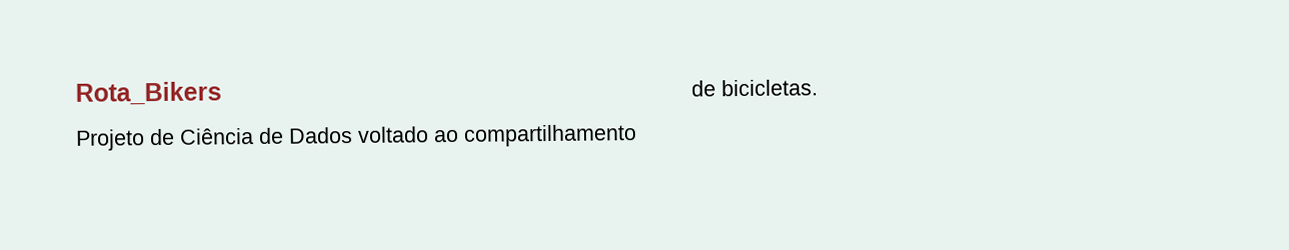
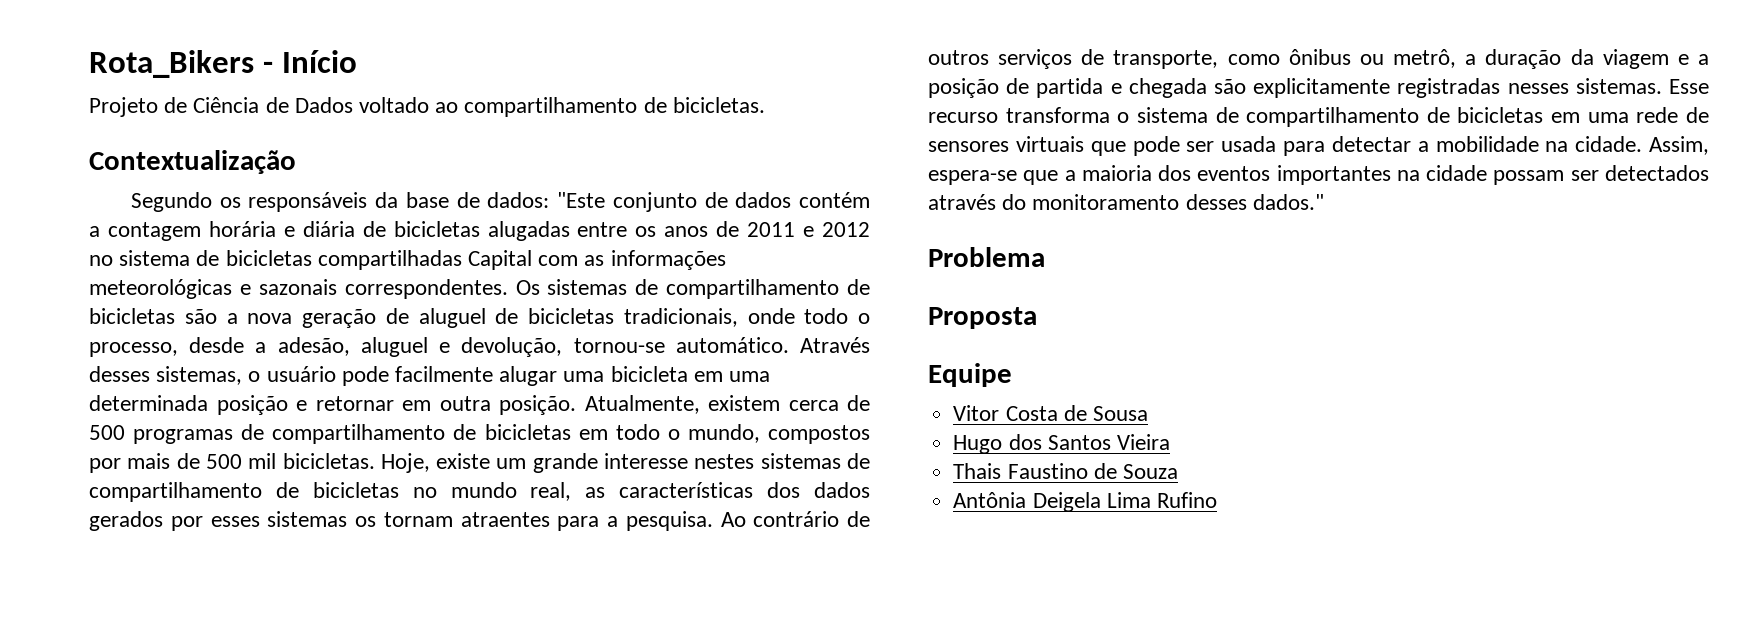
(222, 93) none -> [262,50,357,73] - Início
(818, 88) none -> [89,150,296,174] [130,192,870,212] [89,221,871,241] [89,250,726,270] [89,279,870,299] [89,308,870,328] [89,337,870,357] [89,366,771,386] [89,395,870,415] [89,424,871,444] [89,453,870,473] [89,482,871,502] [89,511,870,531] [928,49,1709,69] [928,78,1709,98] [928,107,1709,127] [928,136,1709,156] [928,165,1709,185] [928,194,1324,210] [928,247,1045,267] [928,307,1037,329] [928,363,1012,387] [953,405,1148,421] [953,434,1170,454] [953,463,1178,479] [953,492,1217,512] // Contextualização // Segundo os responsáveis da base de dados: "Este conjunto de dados contém a contagem horária e diária de bicicletas alugadas entre os anos de 2011 e 2012 no sistema de bicicletas compartilhadas Capital com as informações meteorológicas e sazonais correspondentes. Os sistemas de compartilhamento de bicicletas são a nova geração de aluguel de bicicletas tradicionais, onde todo o processo, desde a adesão, aluguel e devolução, tornou-se automático. Através desses sistemas, o usuário pode facilmente alugar uma bicicleta em uma determinada posição e retornar em outra posição. Atualmente, existem cerca de 500 programas de compartilhamento de bicicletas em todo o mundo, compostos por mais de 500 mil bicicletas. Hoje, existe um grande interesse nestes sistemas de compartilhamento de bicicletas no mundo real, as características dos dados gerados por esses sistemas os tornam atraentes para a pesquisa. Ao contrário de outros serviços de transporte, como ônibus ou metrô, a duração da viagem e a posição de partida e chegada são explicitamente registradas nesses sistemas. Esse recurso transforma o sistema de compartilhamento de bicicletas em uma rede de sensores virtuais que pode ser usada para detectar a mobilidade na cidade. Assim, espera-se que a maioria dos eventos importantes na cidade possam ser detectados através do monitoramento desses dados." // Problema // Proposta // Equipe // Vitor Costa de Sousa // Hugo dos Santos Vieira // Thais Faustino de Souza // Antônia Deigela Lima Rufino

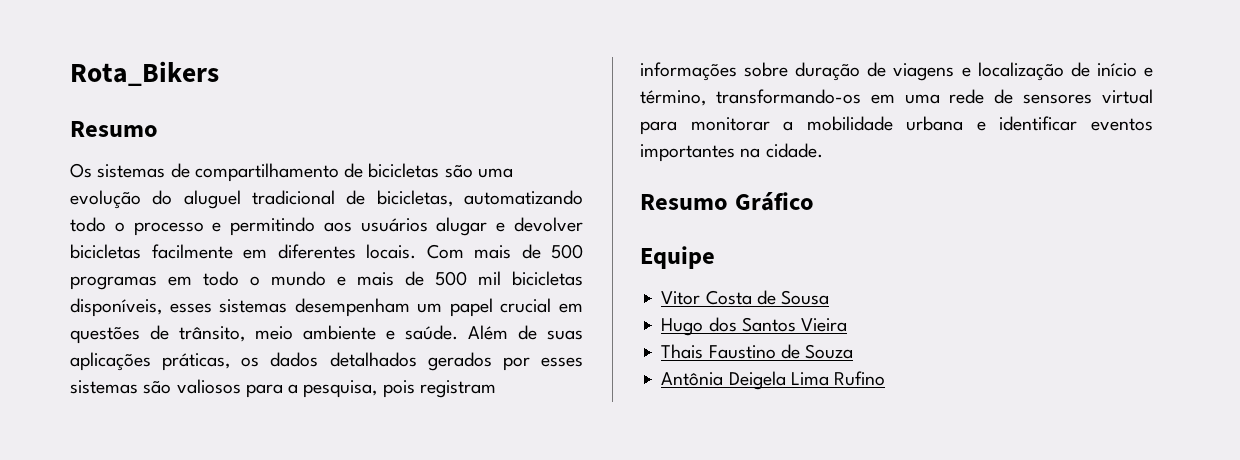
[262,50,357,73] [89,97,765,117] [89,150,296,174] [130,192,870,212] [89,221,871,241] [89,250,726,270] [89,279,508,299] - Início // Projeto de Ciência de Dados voltado ao compartilhamento de bicicletas. // Contextualização // Segundo os responsáveis da base de dados: "Este conjunto de dados contém a contagem horária e diária de bicicletas alugadas entre os anos de 2011 e 2012 no sistema de bicicletas compartilhadas Capital com as informações meteorológicas e sazonais correspondentes. -> [70,121,158,137] // Resumo //
[226,308,870,328] [89,337,870,357] [89,366,771,386] [89,395,870,415] [89,424,871,444] [89,453,870,473] [89,482,871,502] [89,511,870,531] [928,49,1709,69] [928,78,1709,98] [928,107,1544,127] a nova geração de aluguel de bicicletas tradicionais, onde todo o processo, desde a adesão, aluguel e devolução, tornou-se automático. Através desses sistemas, o usuário pode facilmente alugar uma bicicleta em uma determinada posição e retornar em outra posição. Atualmente, existem cerca de 500 programas de compartilhamento de bicicletas em todo o mundo, compostos por mais de 500 mil bicicletas. Hoje, existe um grande interesse nestes sistemas de compartilhamento de bicicletas no mundo real, as características dos dados gerados por esses sistemas os tornam atraentes para a pesquisa. Ao contrário de outros serviços de transporte, como ônibus ou metrô, a duração da viagem e a posição de partida e chegada são explicitamente registradas nesses sistemas. Esse recurso transforma o sistema de compartilhamento de bicicletas -> [477,168,513,178] [70,190,583,209] [70,217,583,236] [70,244,583,259] [70,271,583,290] [70,298,583,317] [70,325,583,344] [70,352,583,371] [70,379,496,398] [640,62,1153,81] [640,89,861,106] uma evolução do aluguel tradicional de bicicletas, automatizando todo o processo e permitindo aos usuários alugar e devolver bicicletas facilmente em diferentes locais. Com mais de 500 programas em todo o mundo e mais de 500 mil bicicletas disponíveis, esses sistemas desempenham um papel crucial em questões de trânsito, meio ambiente e saúde. Além de suas aplicações práticas, os dados detalhados gerados por esses sistemas são valiosos para a pesquisa, pois registram informações sobre duração de viagens e localização de início e término, transformando-os
[1015,136,1709,156] [928,165,1709,185] [928,194,1324,210] [928,247,1045,267] [928,307,1037,329] virtuais que pode ser usada para detectar a mobilidade na cidade. Assim, espera-se que a maioria dos eventos importantes na cidade possam ser detectados através do monitoramento desses dados." // Problema // Proposta -> [1102,89,1153,104] [640,116,1153,135] [640,143,823,162] [640,192,814,211] virtual para monitorar a mobilidade urbana e identificar eventos importantes na cidade. // Resumo Gráfico

